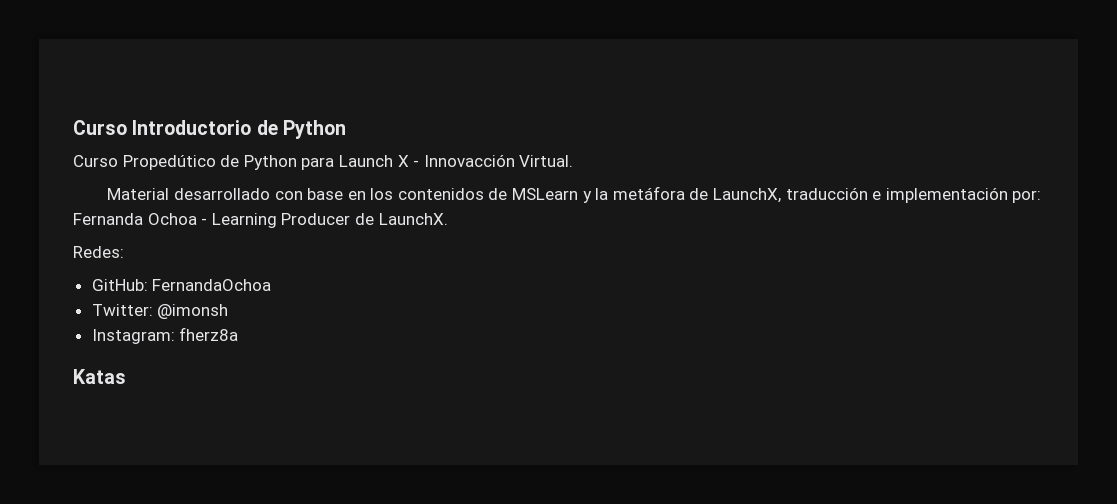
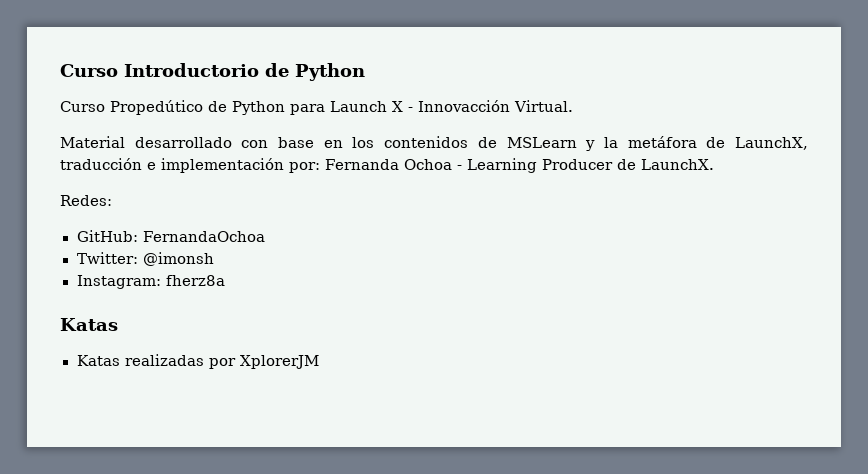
(126, 376) none -> [76,354,319,369] // Katas realizadas por XplorerJM

